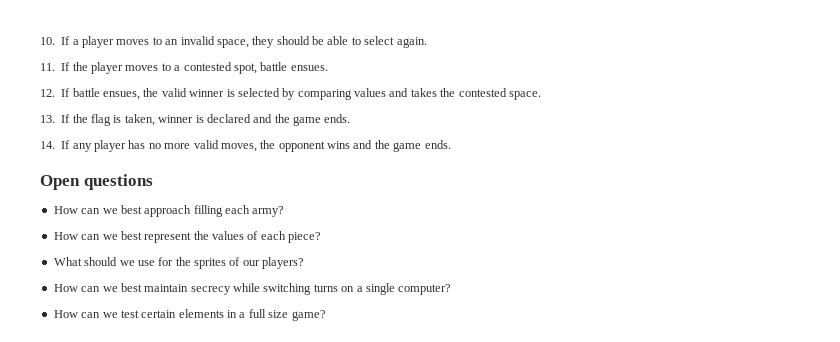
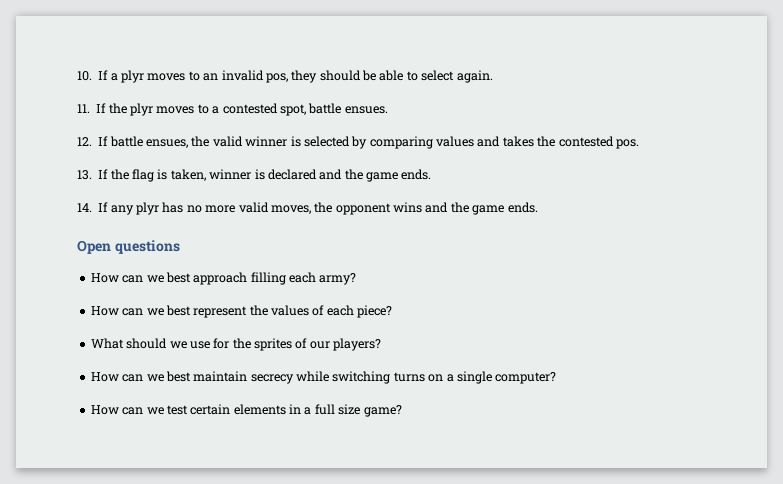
[82,36,114,48] player -> [121,70,144,83] plyr
[216,39,249,48] space, -> [265,73,288,83] pos,
[91,62,123,74] player -> [130,103,153,116] plyr
[508,91,541,100] space. -> [615,139,639,149] pos.
[94,140,126,152] player -> [136,202,159,215] plyr

